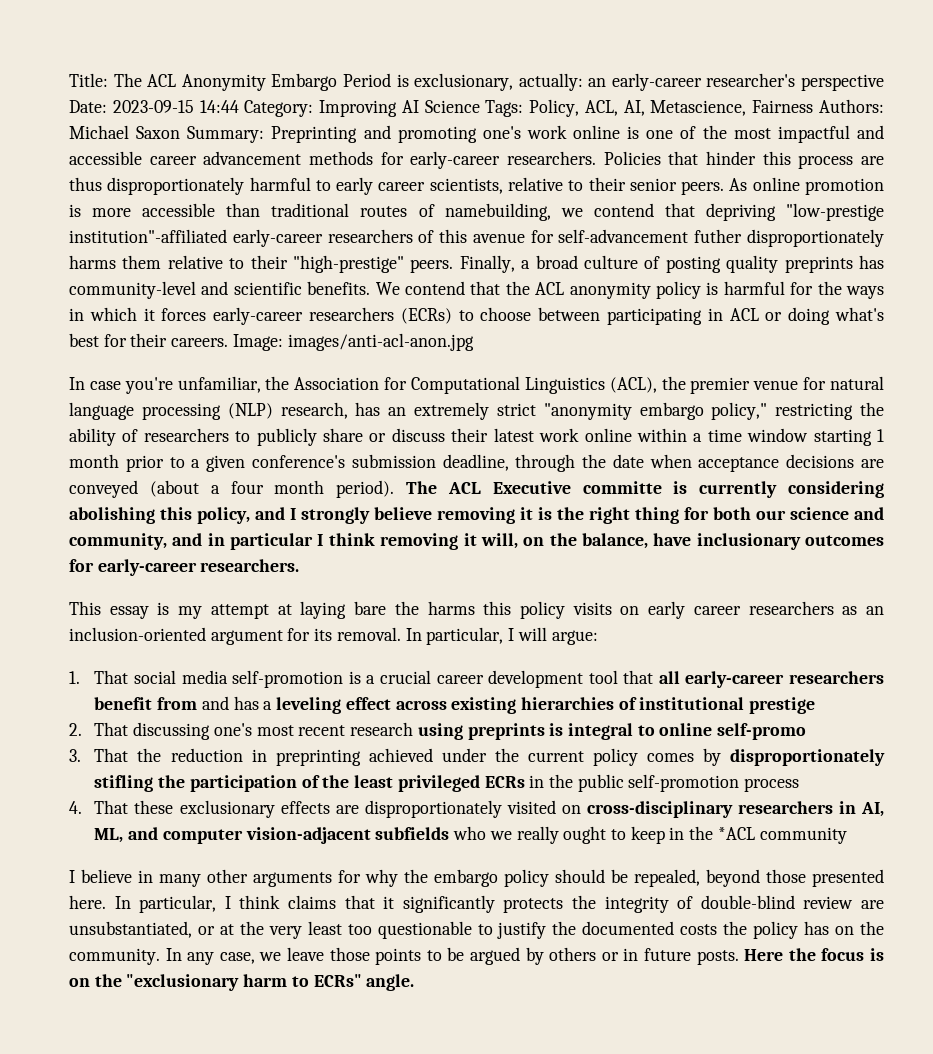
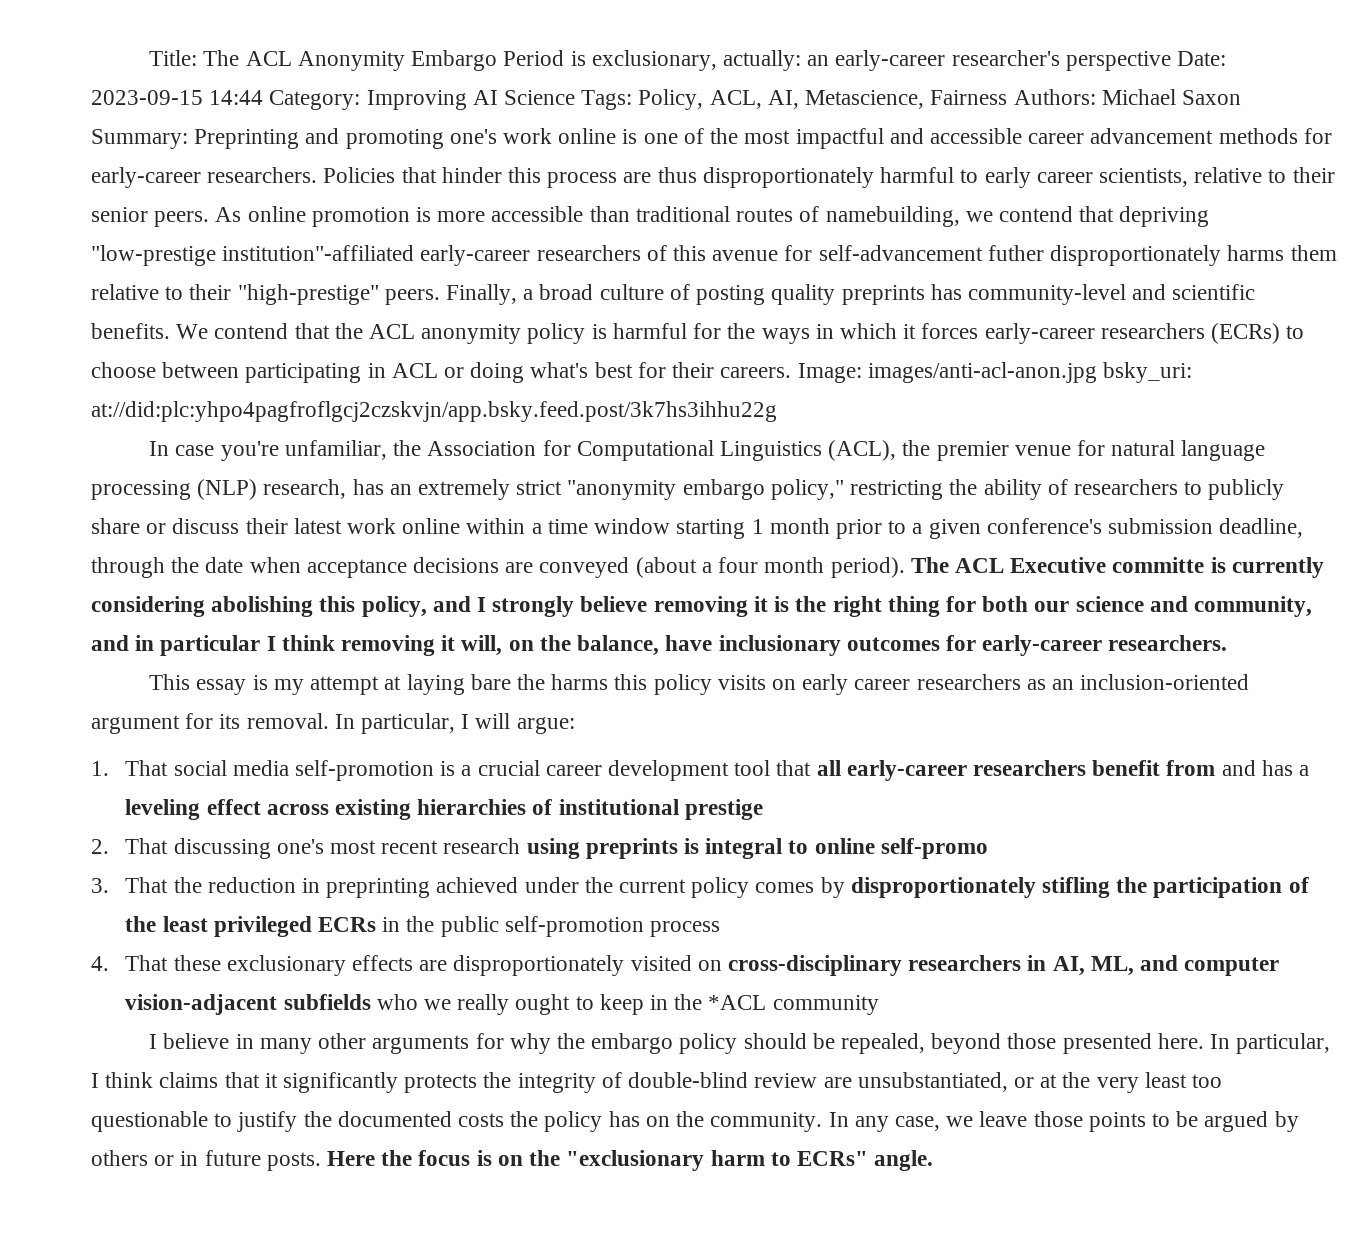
(474, 342) none -> [1102,362,1192,383] [91,401,777,422] bsky_uri: at://did:plc:yhpo4pagfroflgcj2czskvjn/app.bsky.feed.post/3k7hs3ihhu22g

